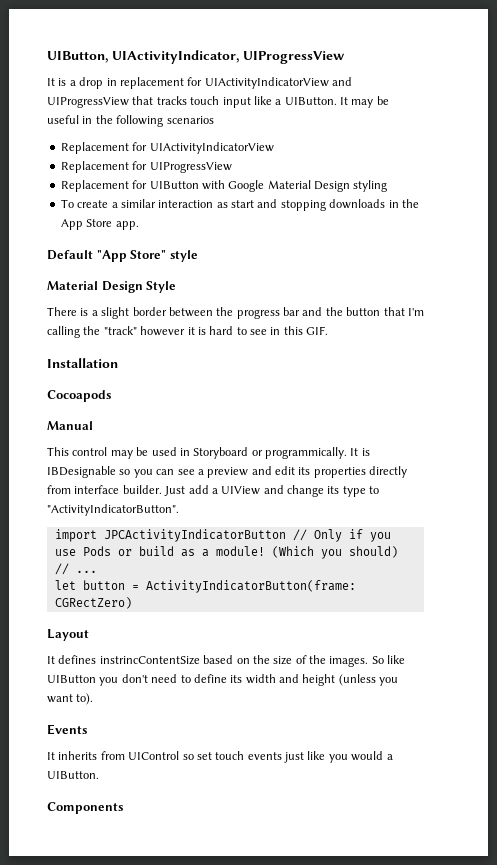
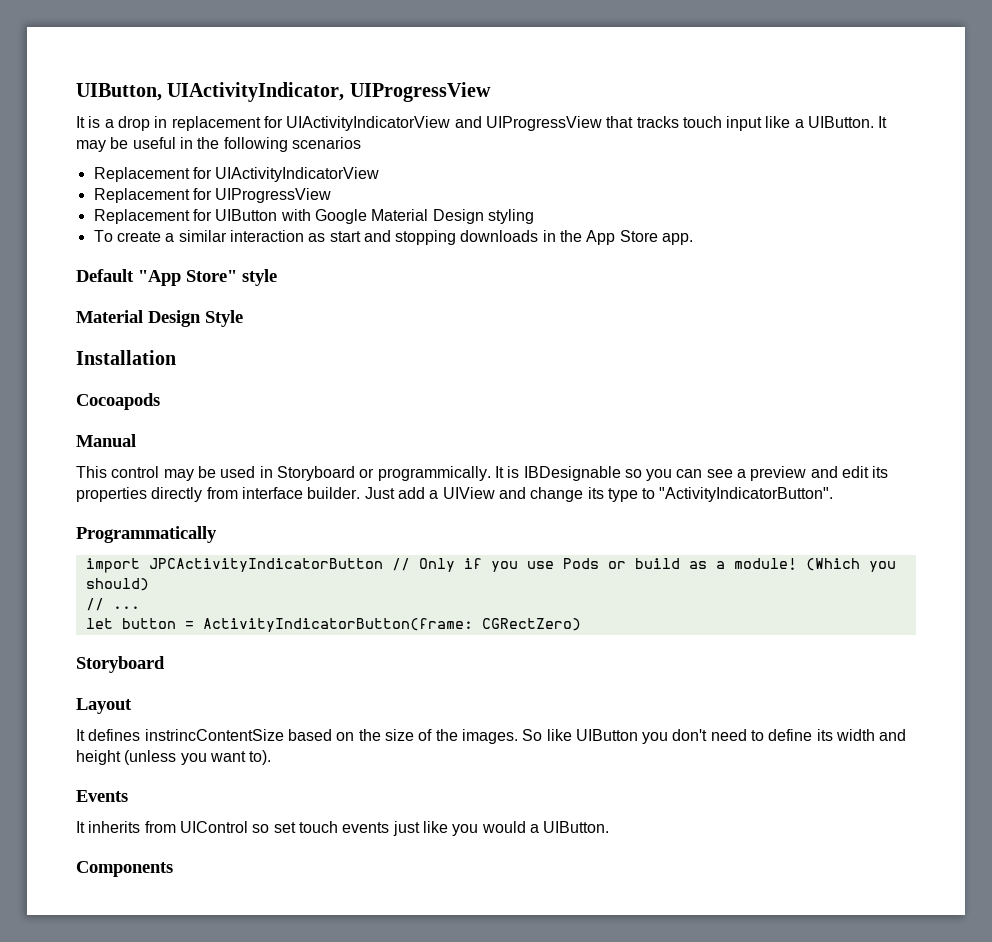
[47,307,424,319] [47,326,329,338] // There is a slight border between the progress bar and the button that I'm calling the "track" however it is hard to see in this GIF. -> (243, 318) none
(179, 510) none -> [76,526,217,543] // Programmatically
(132, 603) none -> [76,656,165,673] // Storyboard

